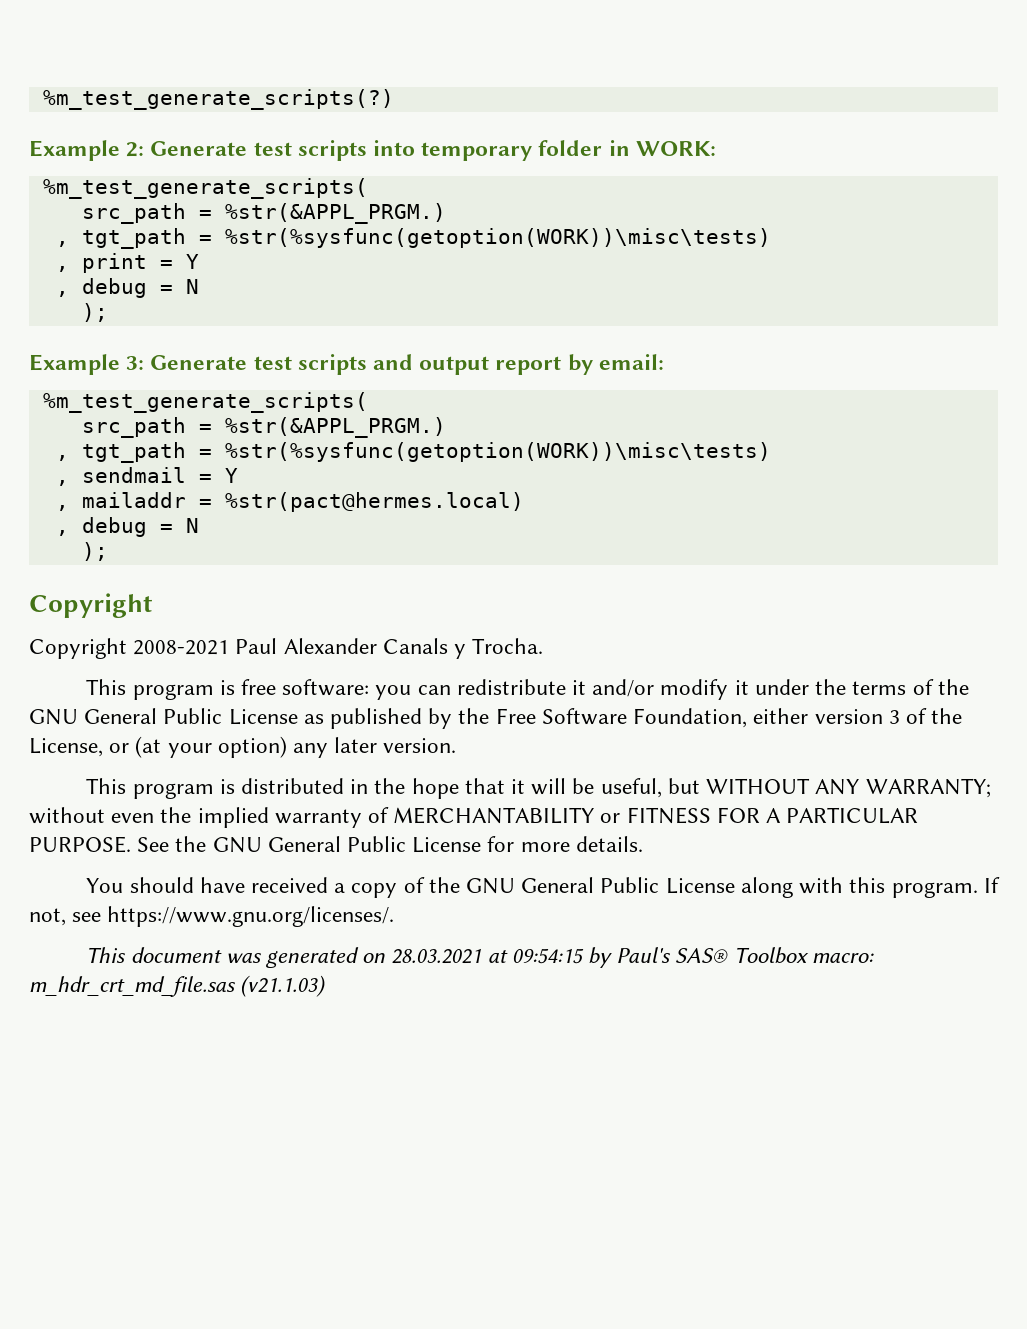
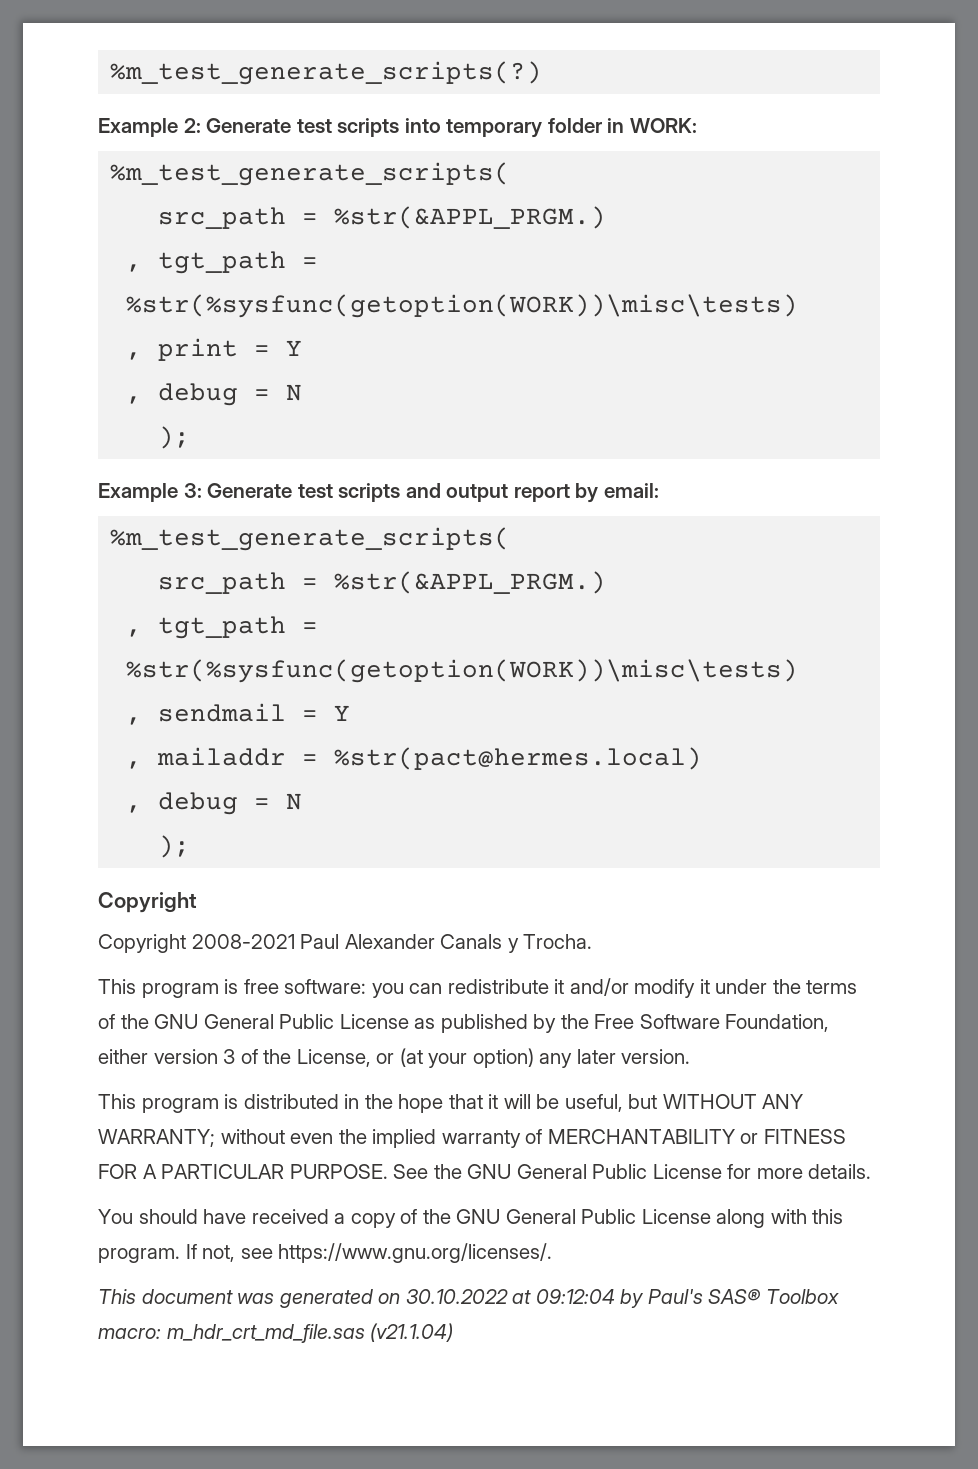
[391,948,584,964] 28.03.2021 at 09:54:15 -> [405,1289,615,1304] 30.10.2022 at 09:12:04
[240,975,327,997] (v21.1.03) -> [370,1323,454,1342] (v21.1.04)

